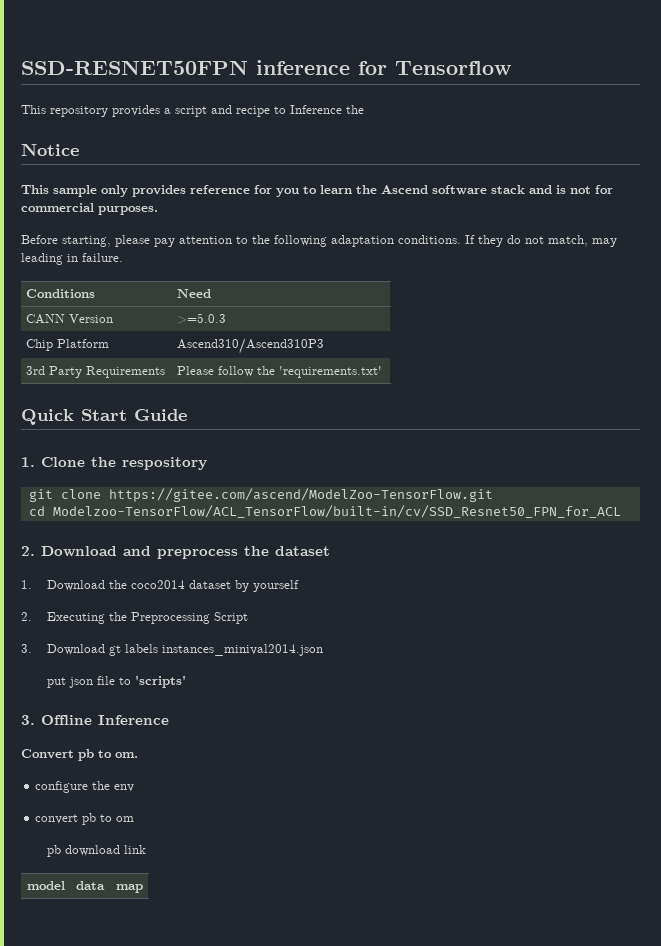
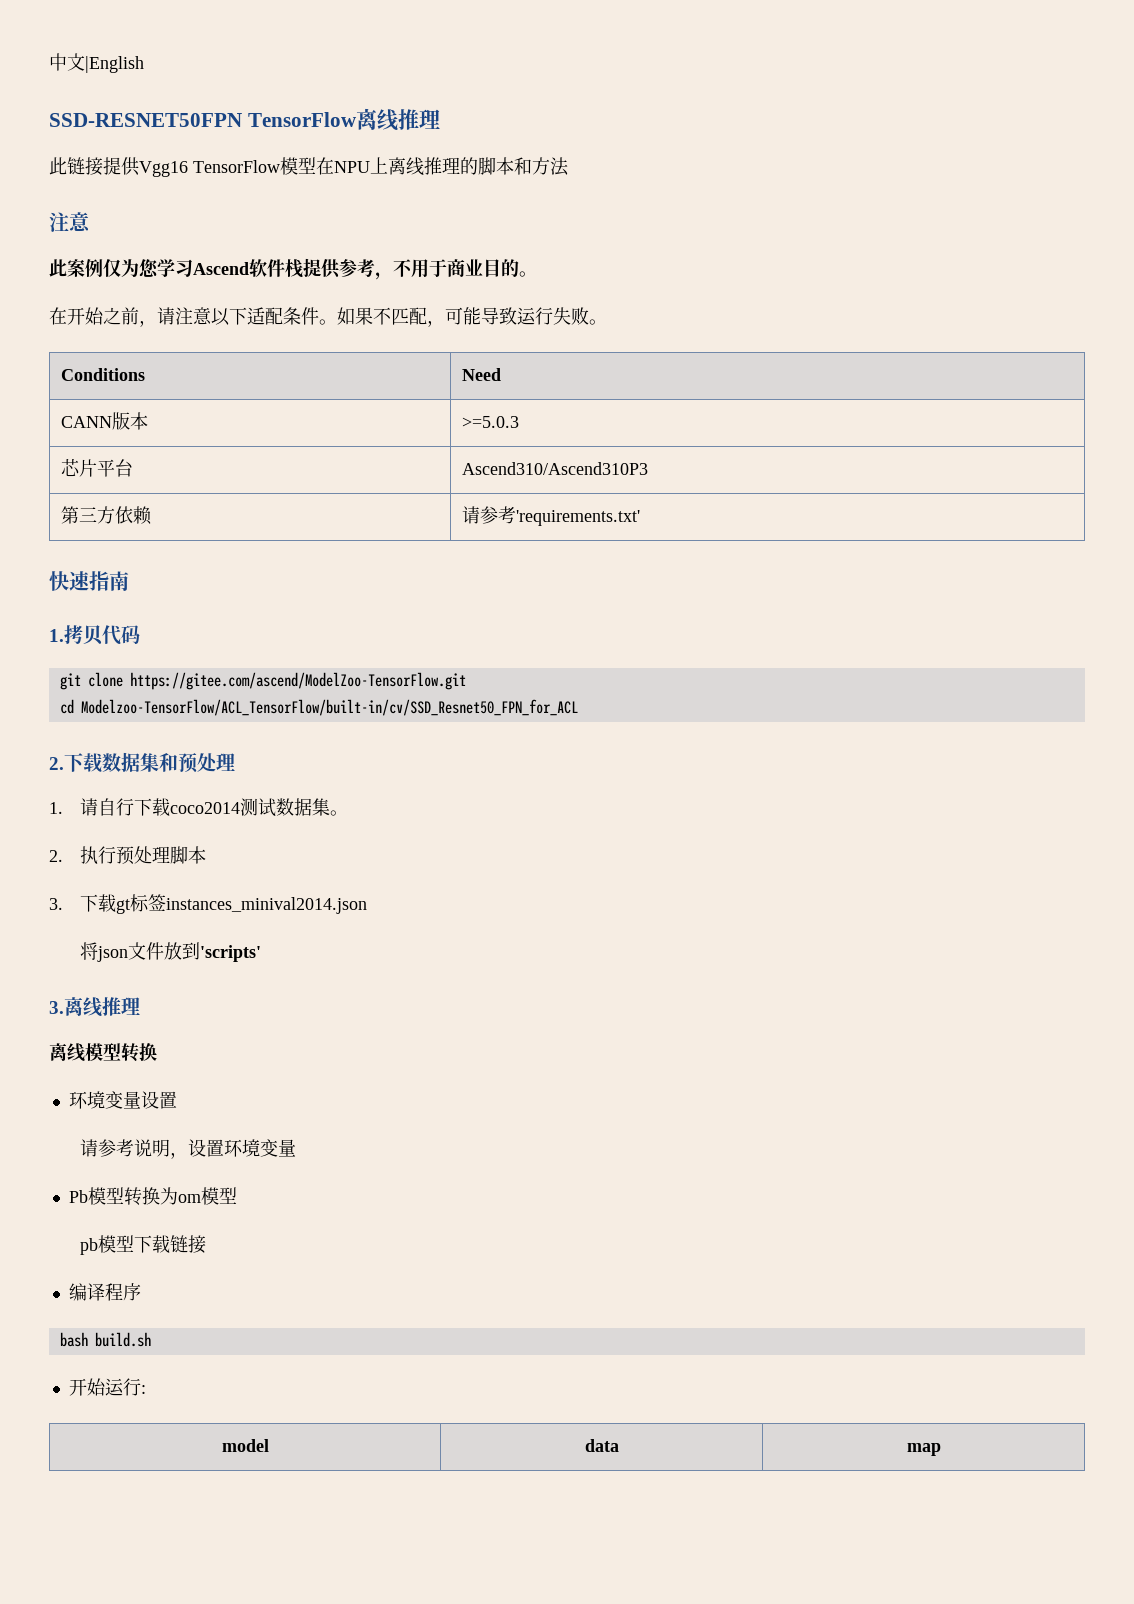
[21,60,511,75] [21,105,364,117] [21,143,79,156] [21,185,613,197] [21,203,158,215] [21,235,617,247] [21,253,123,265] SSD-RESNET50FPN inference for Tensorflow // This repository provides a script and recipe to Inference the // Notice // This sample only provides reference for you to learn the Ascend software stack and is not for commercial purposes. // Before starting, please pay attention to the following adaptation conditions. If they do not match, may leading in failure. -> [49,53,144,73] [49,108,440,131] [49,157,569,177] [49,212,90,232] [49,258,537,280] [49,307,607,327] 中文|English // SSD-RESNET50FPN TensorFlow离线推理 // 此链接提供Vgg16 TensorFlow模型在NPU上离线推理的脚本和方法 // 注意 // 此案例仅为您学习Ascend软件栈提供参考，不用于商业目的。 // 在开始之前，请注意以下适配条件。如果不匹配，可能导致运行失败。
[69,314,114,323] Version -> [112,412,149,430] 版本
[26,339,110,351] Chip Platform -> [60,459,134,477] 芯片平台
[26,366,166,378] [177,366,383,378] [21,409,187,425] [21,457,207,470] 3rd Party Requirements | Please follow the 'requirements.txt' // Quick Start Guide // 1. Clone the respository -> [61,506,153,525] [462,506,641,526] [49,571,129,591] [49,625,140,645] 第三方依赖 | 请参考'requirements.txt' // 快速指南 // 1.拷贝代码
[41,546,330,559] [21,580,299,592] [21,612,248,624] [21,644,323,656] [46,675,186,688] [21,715,169,725] [21,749,138,761] [35,781,135,793] [35,813,113,825] Download and preprocess the dataset // 1. Download the coco2014 dataset by yourself // 2. Executing the Preprocessing Script // 3. Download gt labels instances_minival2014.json // put json file to 'scripts' // 3. Offline Inference // Convert pb to om. // configure the env // convert pb to -> [64,752,235,773] [49,798,348,817] [49,846,206,865] [49,894,367,914] [79,942,261,962] [49,997,140,1017] [49,1042,157,1062] [68,1091,177,1109] [79,1139,296,1159] [68,1187,178,1206] 下载数据集和预处理 // 1.请自行下载coco2014测试数据集。 // 2.执行预处理脚本 // 3.下载gt标签instances_minival2014.json // 将json文件放到'scripts' // 3.离线推理 // 离线模型转换 // 环境变量设置 // 请参考说明，设置环境变量 // Pb模型转换为
[46,845,146,857] // pb download link -> [200,1187,237,1205] [79,1235,206,1255] [68,1283,141,1301] [59,1332,151,1347] [68,1378,146,1396] 模型 // pb模型下载链接 // 编译程序 // bash build.sh // 开始运行:

